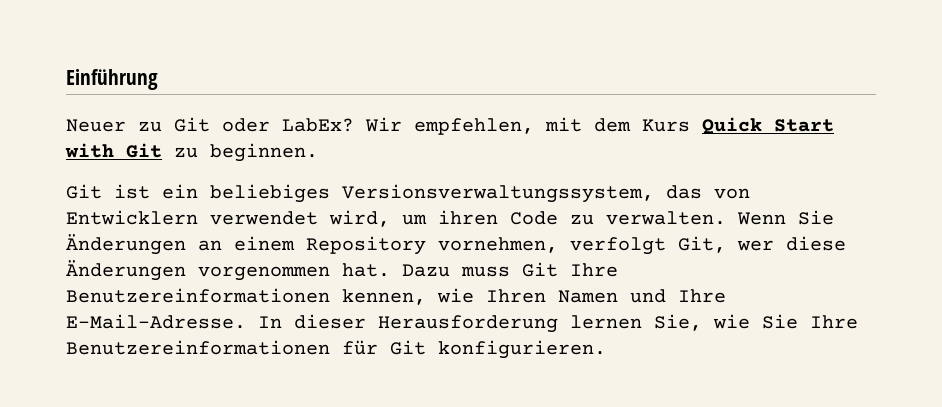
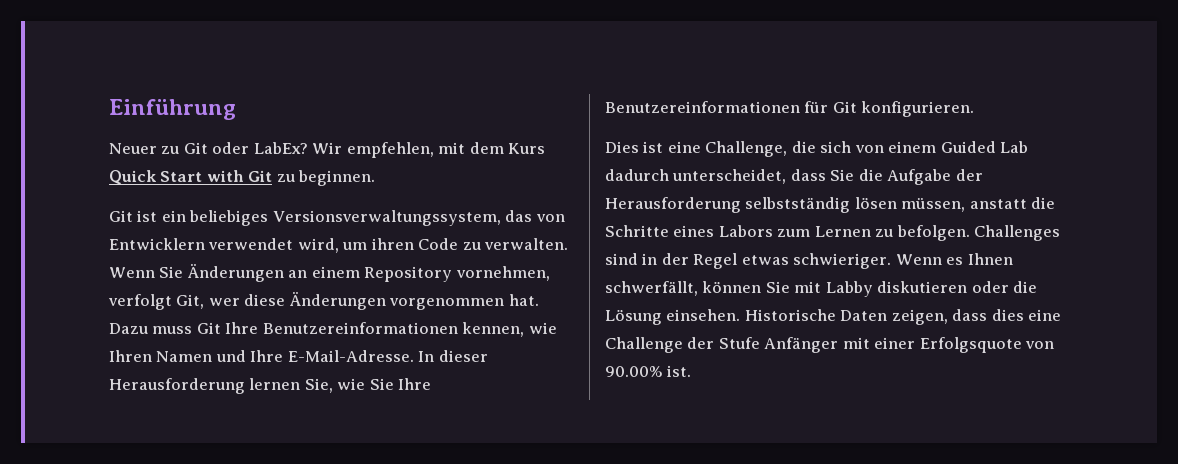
(606, 349) none -> [605,141,1029,157] [605,169,983,185] [605,197,1056,213] [605,225,1061,241] [605,253,1013,269] [605,281,1038,297] [605,309,1062,325] [605,337,1055,353] [605,365,692,377] // Dies ist eine Challenge, die sich von einem Guided Lab dadurch unterscheidet, dass Sie die Aufgabe der Herausforderung selbstständig lösen müssen, anstatt die Schritte eines Labors zum Lernen zu befolgen. Challenges sind in der Regel etwas schwieriger. Wenn es Ihnen schwerfällt, können Sie mit Labby diskutieren oder die Lösung einsehen. Historische Daten zeigen, dass dies eine Challenge der Stufe Anfänger mit einer Erfolgsquote von 90.00% ist.

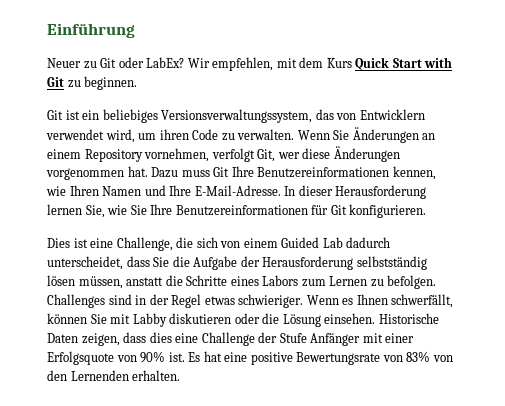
[605,365,692,377] 90.00% ist. -> [140,351,453,365] [47,370,181,381] 90% ist. Es hat eine positive Bewertungsrate von 83% von den Lernenden erhalten.

